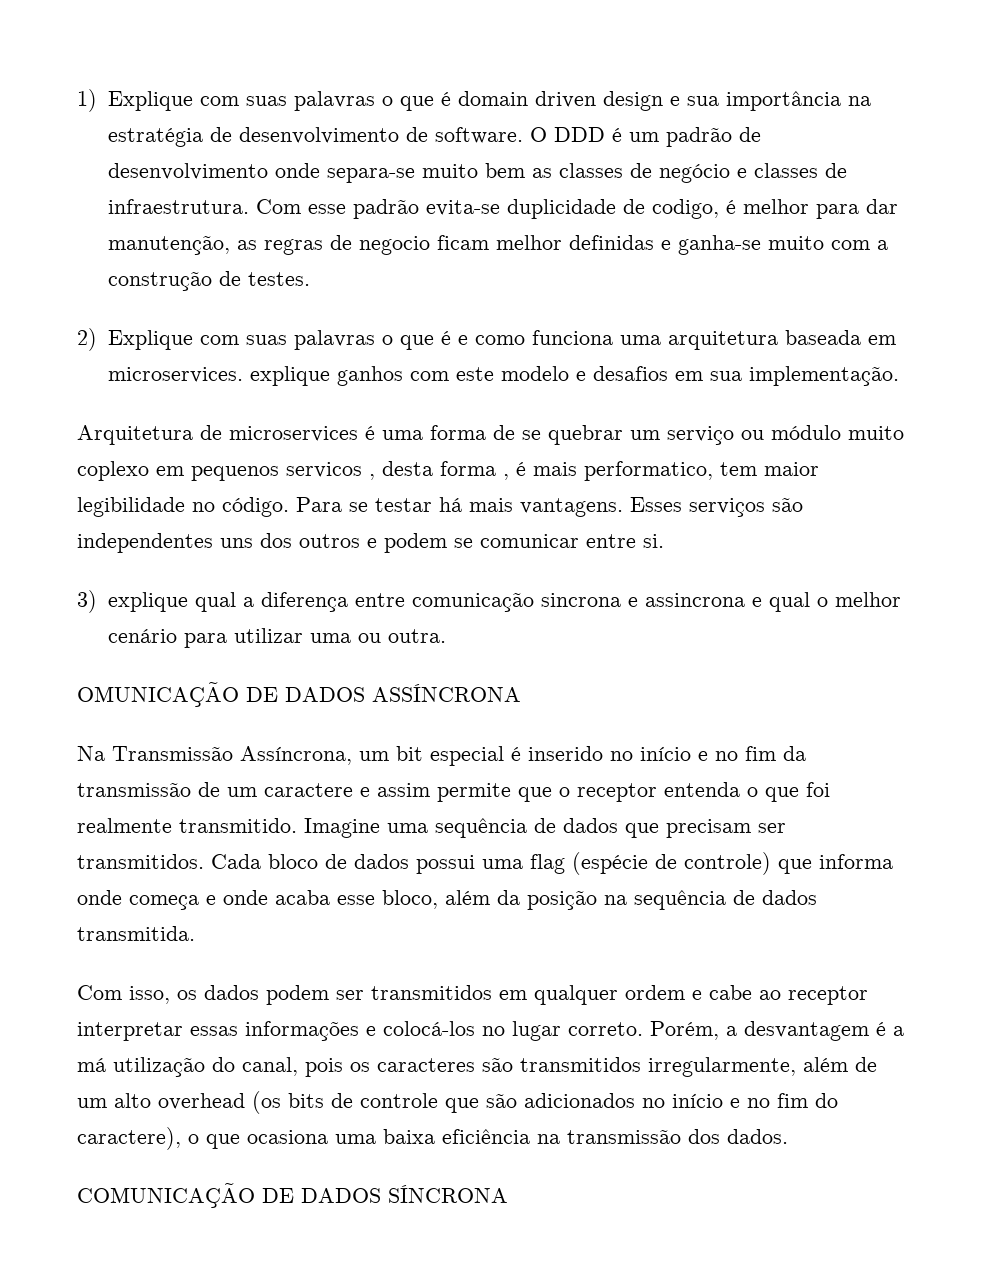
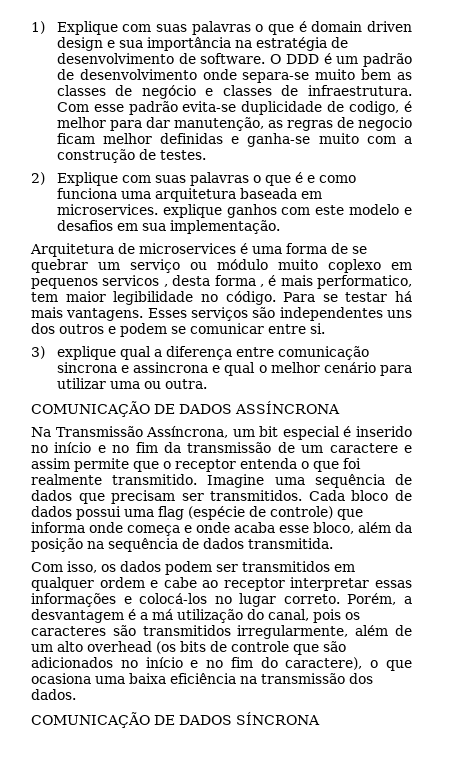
[77,681,239,707] OMUNICAÇÃO -> [31,401,150,417] COMUNICAÇÃO

